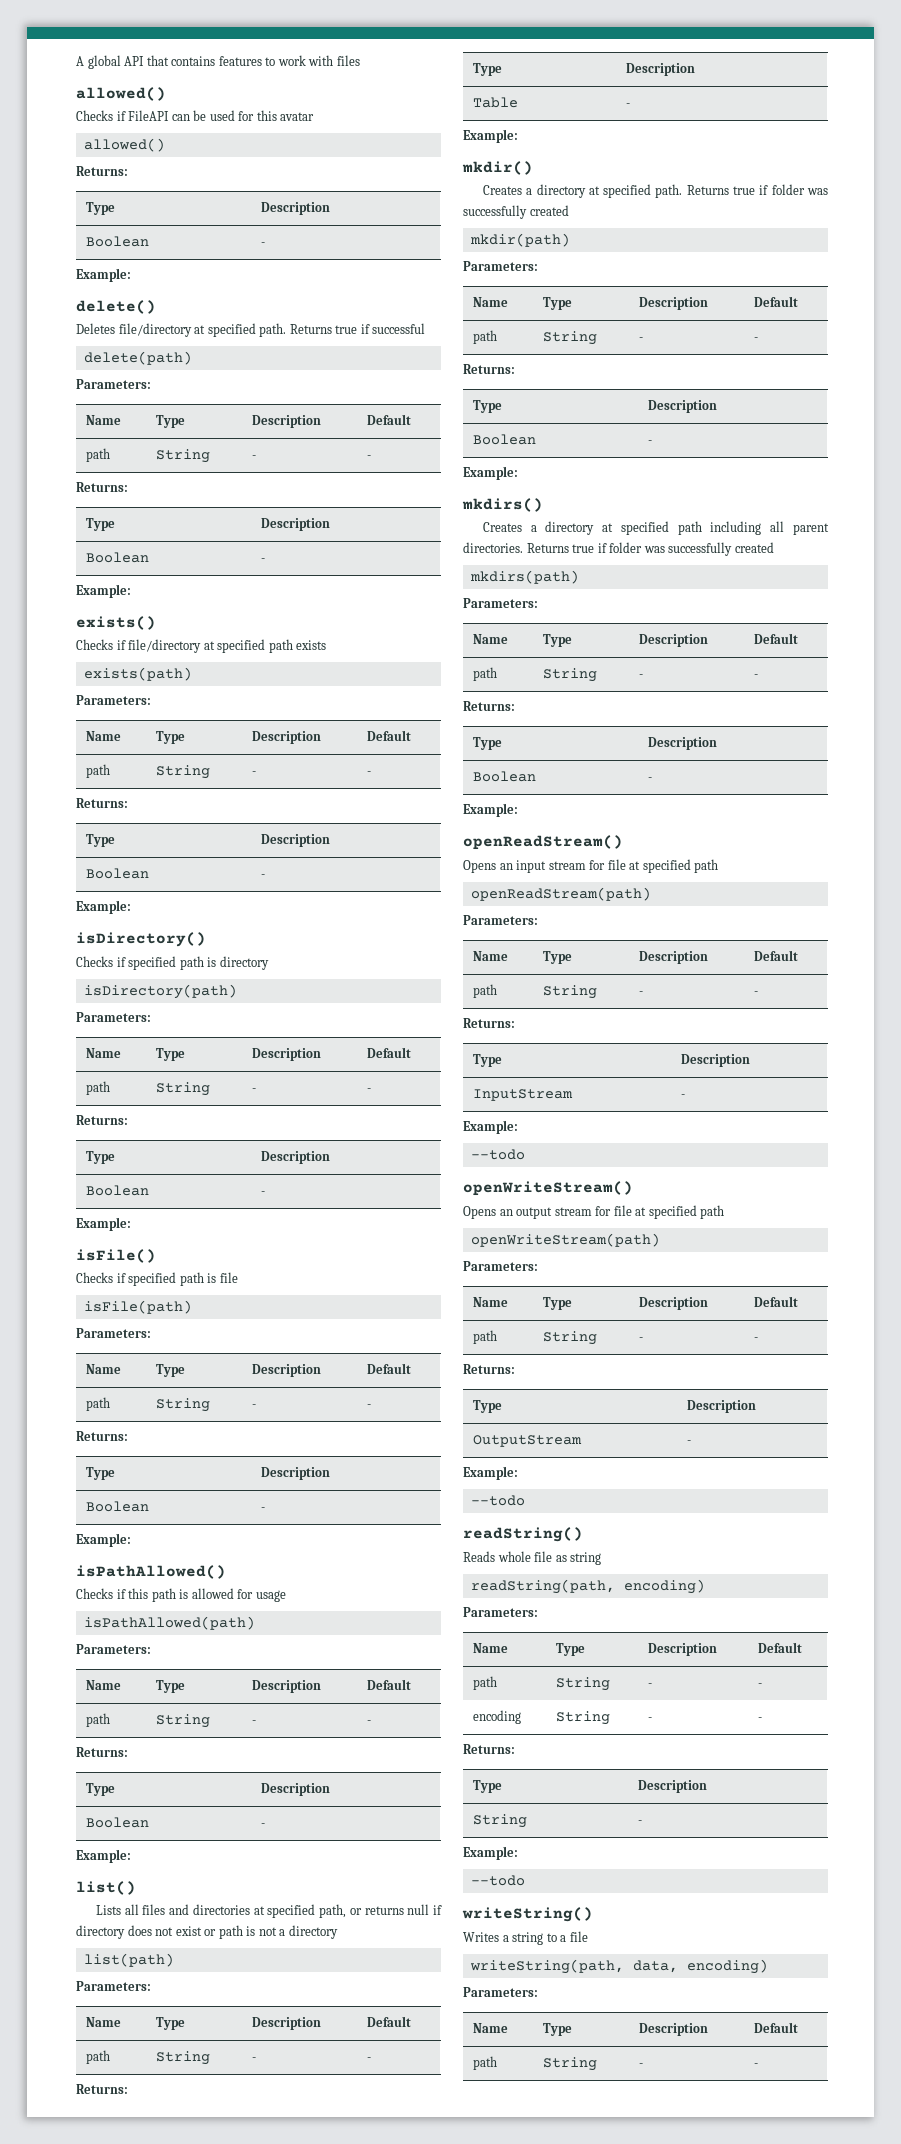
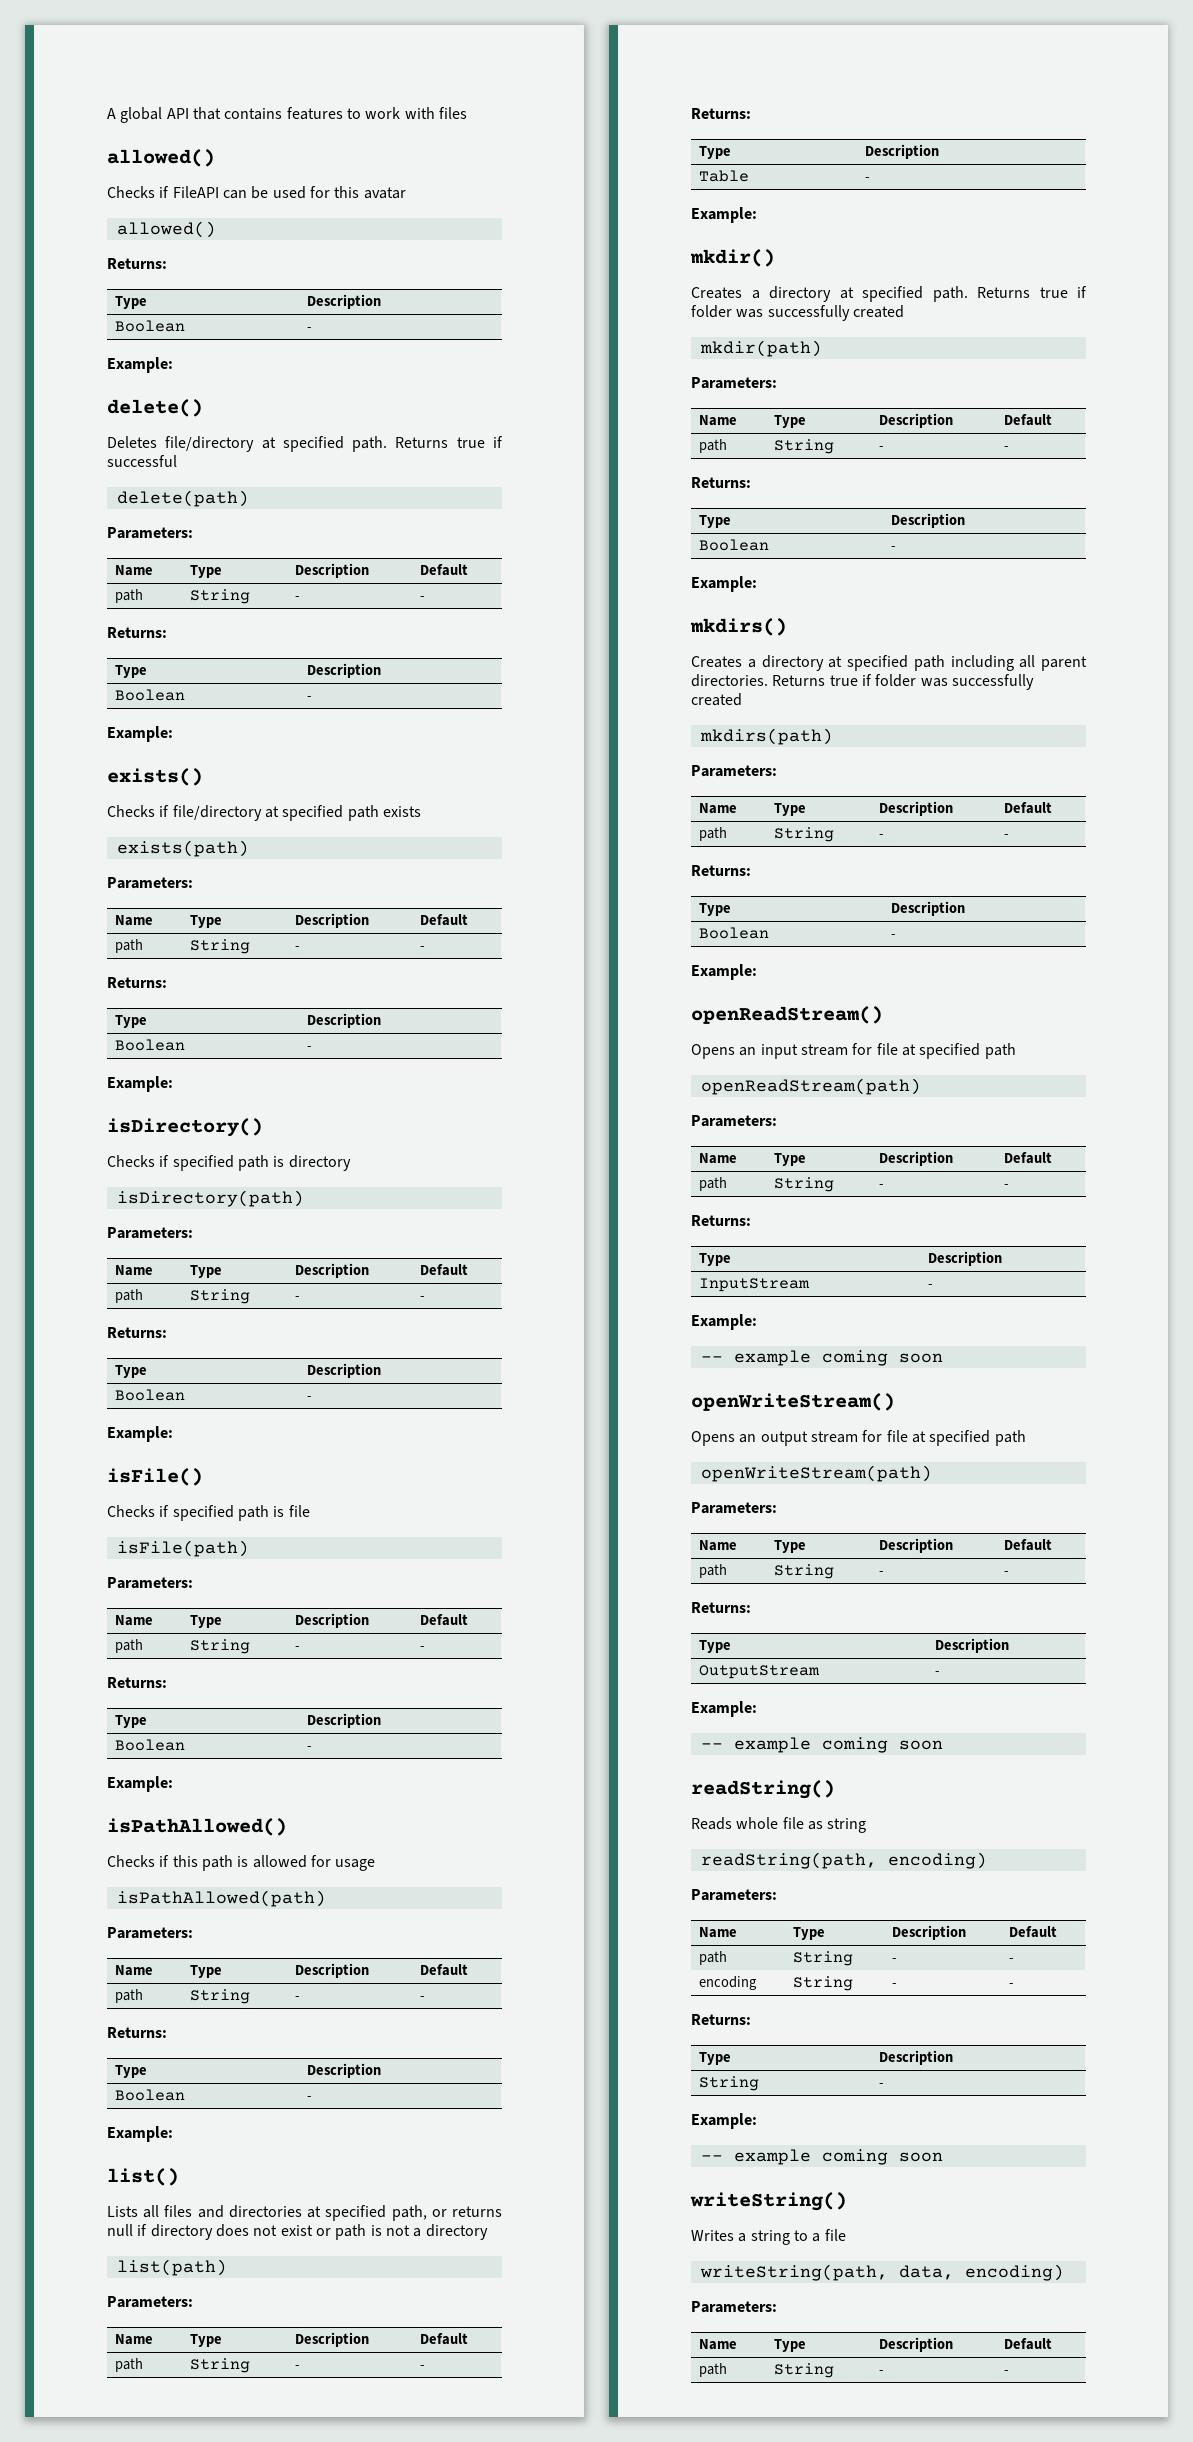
[470,1149,525,1160] --todo -> [700,1350,943,1366] -- example coming soon
[470,1495,525,1506] --todo -> [700,1737,943,1753] -- example coming soon
[470,1875,525,1886] --todo -> [700,2149,943,2165] -- example coming soon

